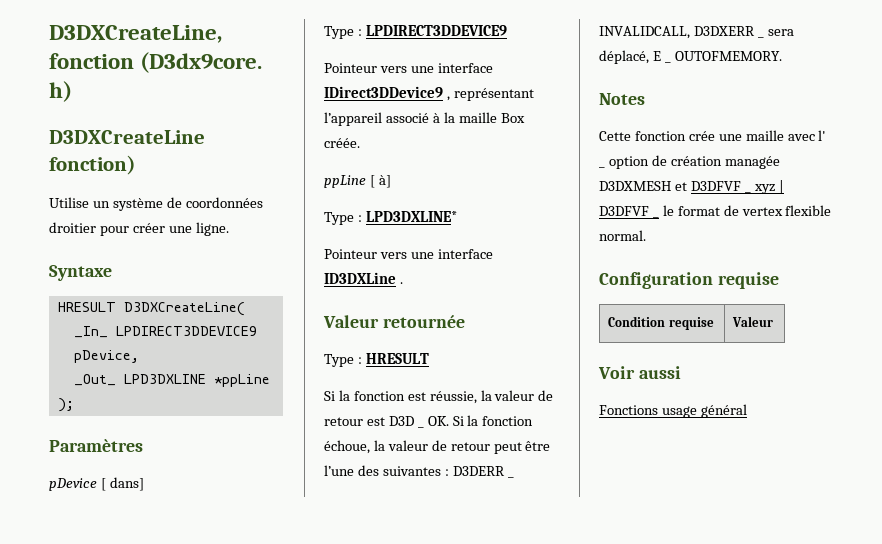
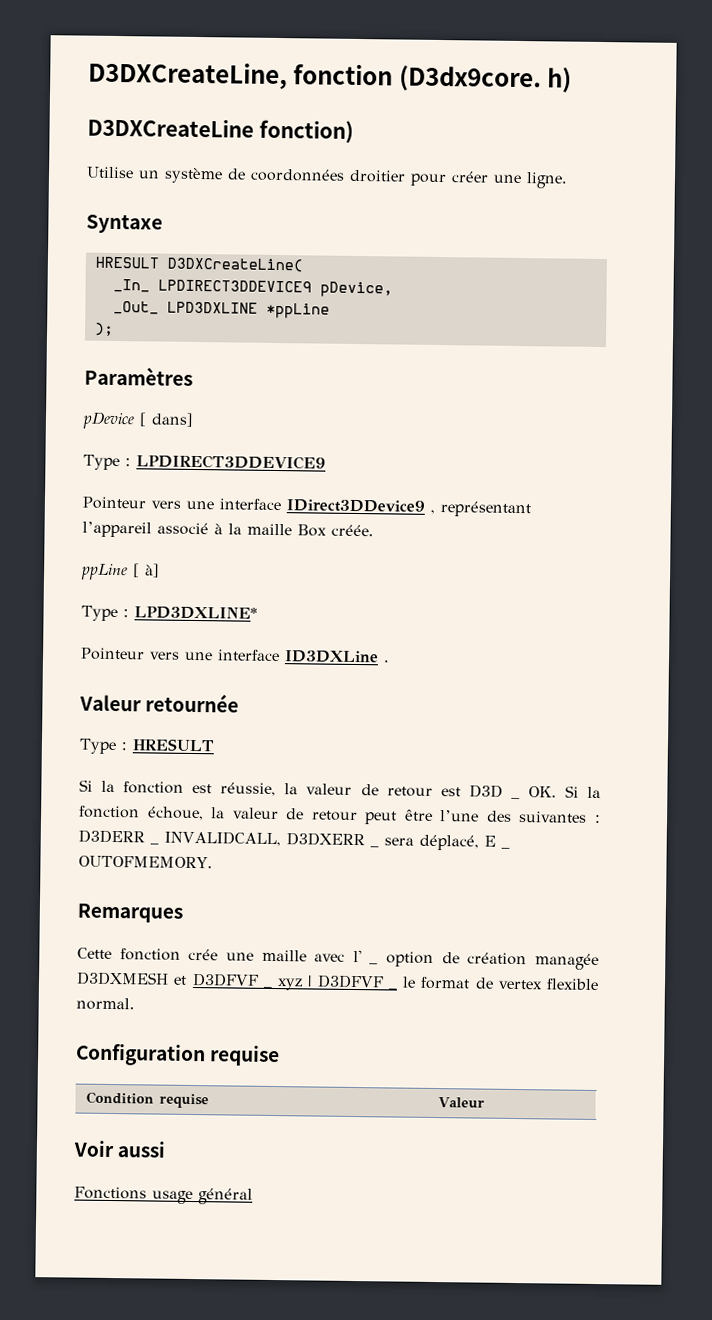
[599,93,645,105] Notes -> [77,903,183,923] Remarques

